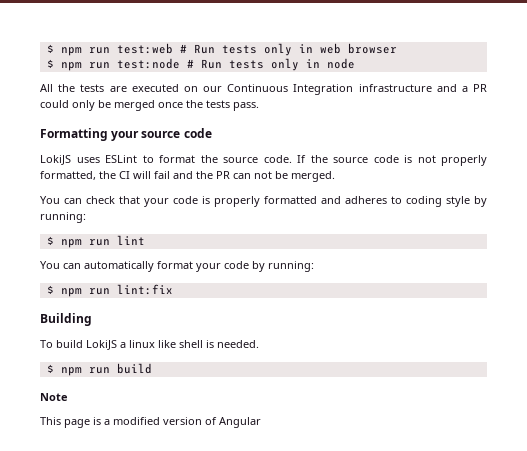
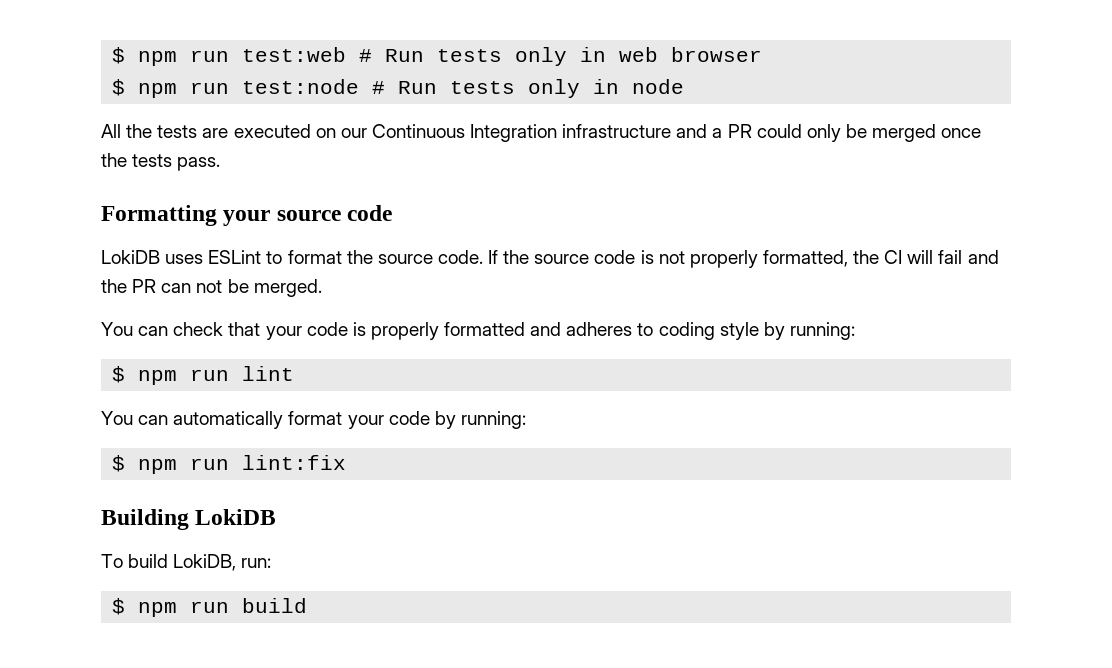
[40,155,71,165] LokiJS -> [101,250,160,264] LokiDB
(92, 319) none -> [195,509,277,525] LokiDB
[86,340,259,350] [46,363,152,376] [40,393,68,401] [40,417,261,428] LokiJS a linux like shell is needed. // $ npm run build // Note // This page is a modified version of Angular -> [173,554,272,571] [112,598,308,617] LokiDB, run: // $ npm run build

